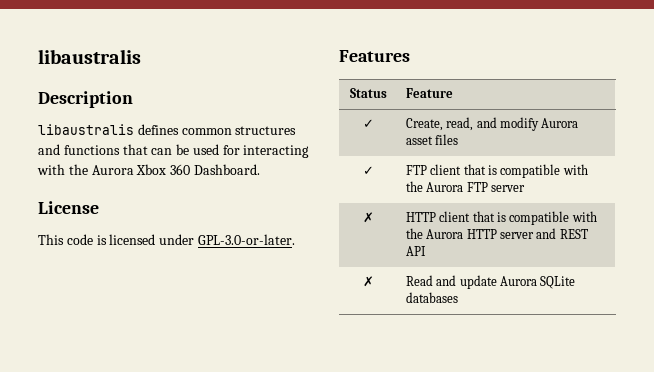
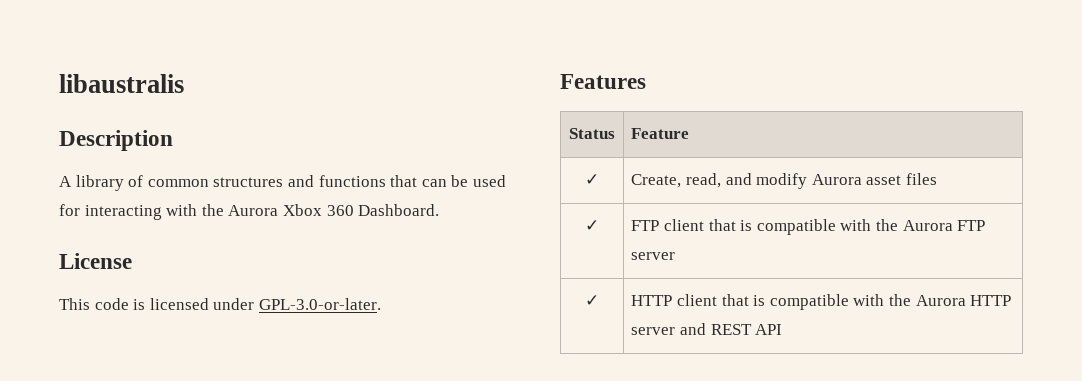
[38,124,179,135] libaustralis defines -> [59,175,144,191] A library of
[362,212,374,223] ✗ -> [585,295,599,306] ✓
[362,276,374,287] [405,275,576,289] [405,292,458,303] // ✗ | Read and update Aurora SQLite databases -> (783, 329) none

